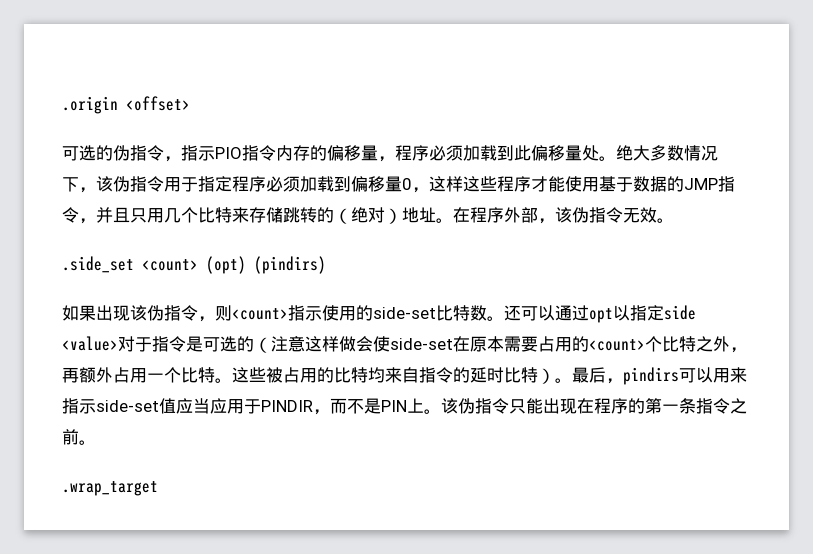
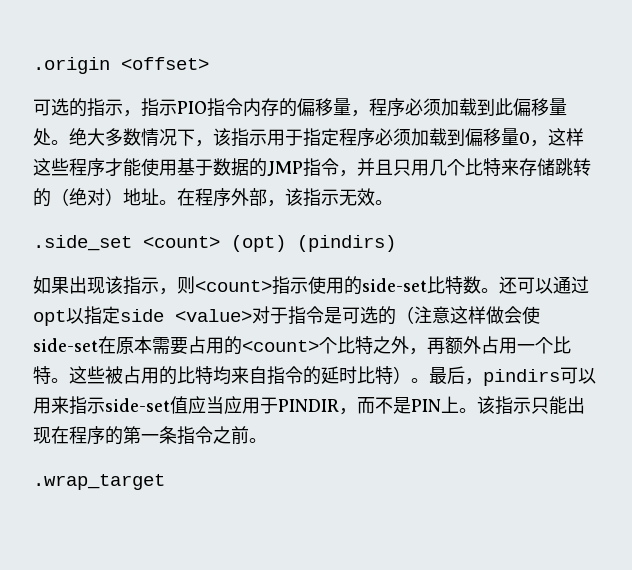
[113,145,164,161] 伪指令 -> [87,98,123,117] 指示
[113,176,164,192] 伪指令 -> [231,128,267,147] 指示
[572,207,623,223] 伪指令 -> [303,188,339,207] 指示
[147,305,198,321] 伪指令 -> [123,276,159,295] 指示
[458,398,509,414] 伪指令 -> [495,396,531,415] 指示

